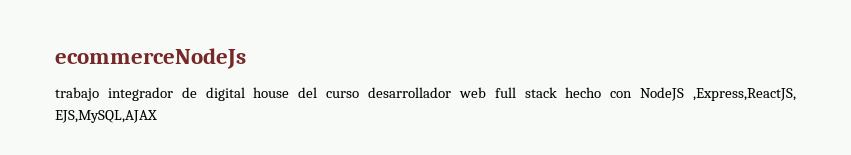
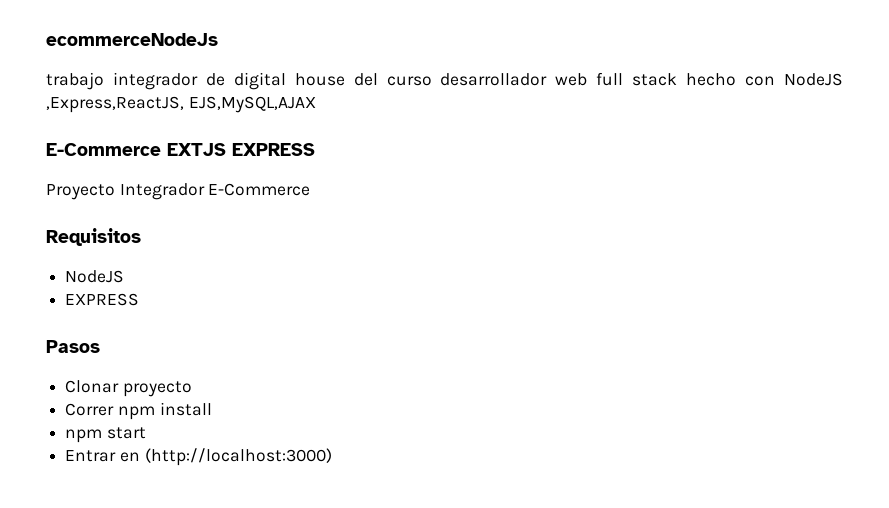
(157, 116) none -> [46,143,315,156] [46,183,311,200] [46,228,141,246] [65,270,125,283] [65,293,140,306] [46,340,100,353] [65,380,192,397] [65,402,212,420] [65,427,146,443] [65,448,332,466] // E-Commerce EXTJS EXPRESS // Proyecto Integrador E-Commerce // Requisitos // NodeJS // EXPRESS // Pasos // Clonar proyecto // Correr npm install // npm start // Entrar en (http://localhost:3000)

